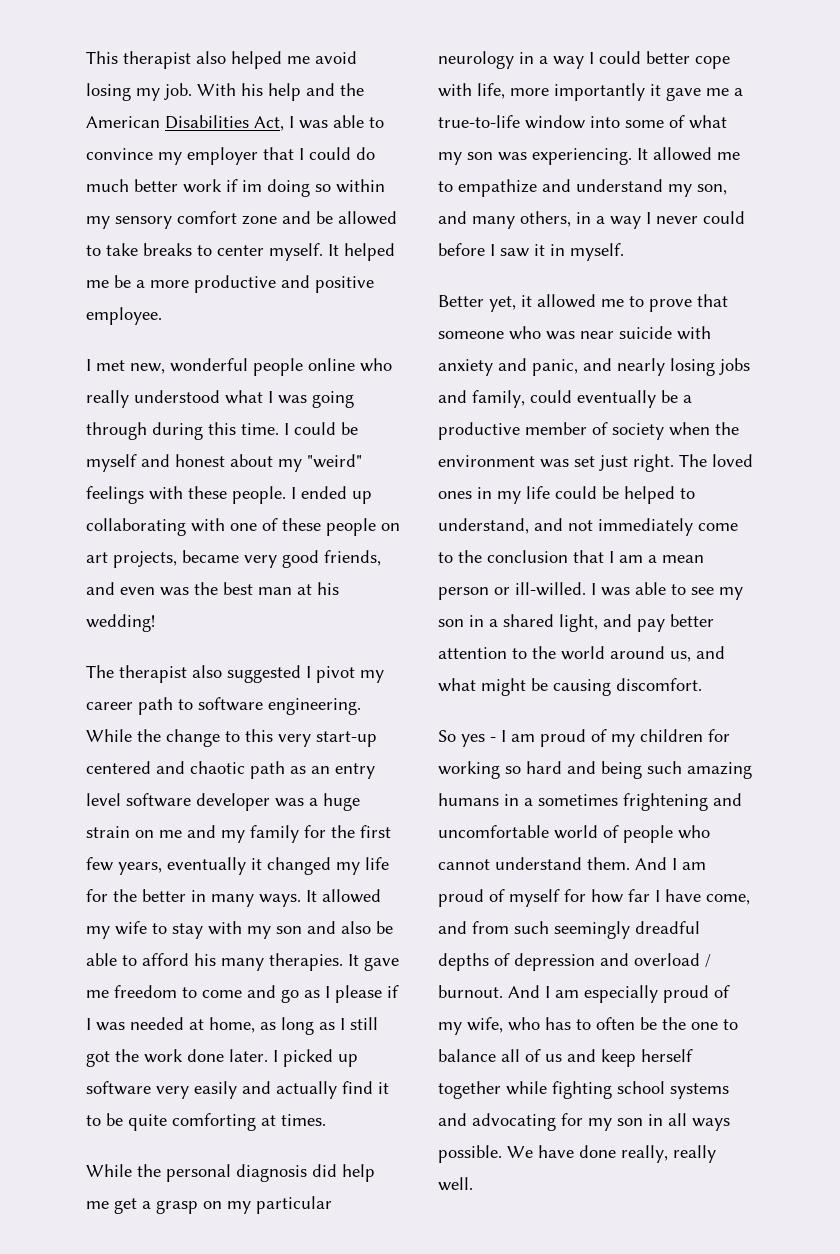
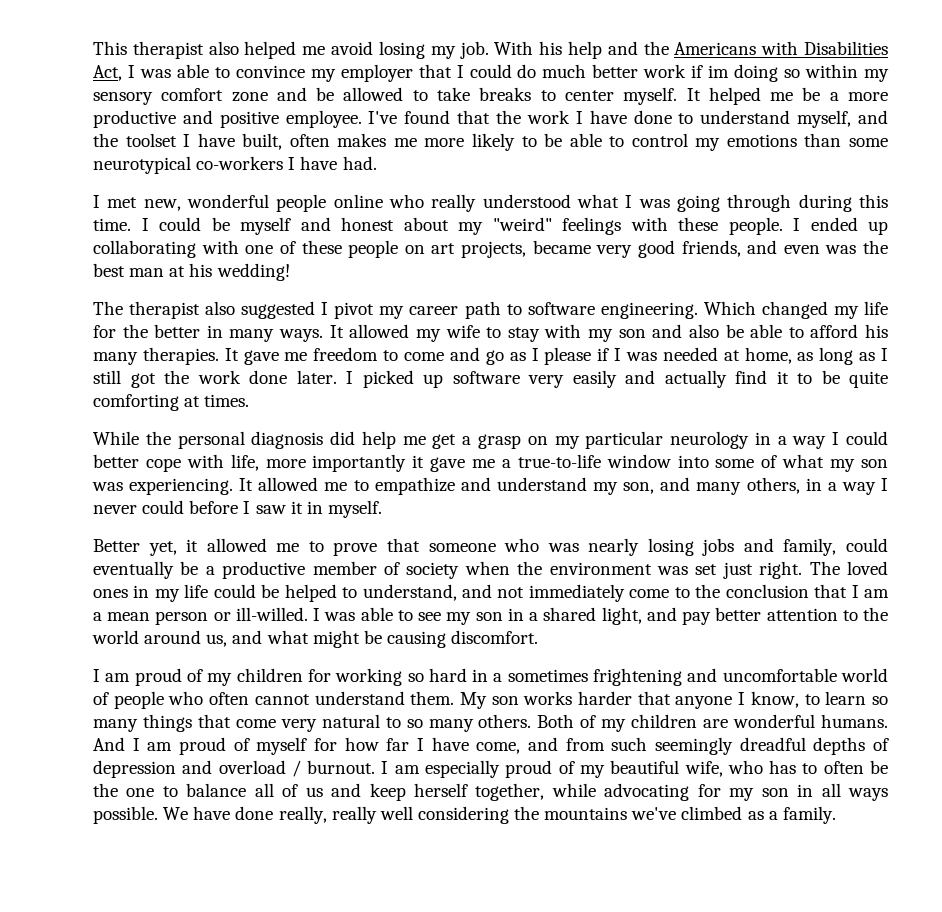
[86,116,160,128] American -> [674,41,799,55] Americans with
(162, 316) none -> [368,110,889,128] [93,133,888,151] [93,156,377,174] I've found that the work I have done to understand myself, and the toolset I have built, often makes me more likely to be able to control my emotions than some neurotypical co-workers I have had.
[86,729,377,747] [86,761,375,779] [86,793,360,811] [86,825,391,843] [86,857,262,875] While the change to this very start-up centered and chaotic path as an entry level software developer was a huge strain on me and my family for the first few years, eventually it -> [703,301,756,315] Which
[580,326,711,340] [438,358,612,376] near suicide with anxiety and panic, and -> (579, 547) none
[438,730,496,747] So yes - -> (539, 637) none
[567,761,752,779] [438,793,499,806] and being such amazing humans -> (467, 675) none
(710, 832) none -> [209,692,250,705] often
(630, 863) none -> [459,691,889,709] [93,714,888,732] My son works harder that anyone I know, to learn so many things that come very natural to so many others. Both of my children are wonderful humans.
[508,985,540,998] And -> (376, 767) none
(462, 1028) none -> [610,760,680,774] beautiful
[438,1081,729,1099] [438,1113,467,1126] together while fighting school systems and -> [475,783,596,801] together, while
[438,1177,473,1191] well. -> [379,806,836,824] well considering the mountains we've climbed as a family.

